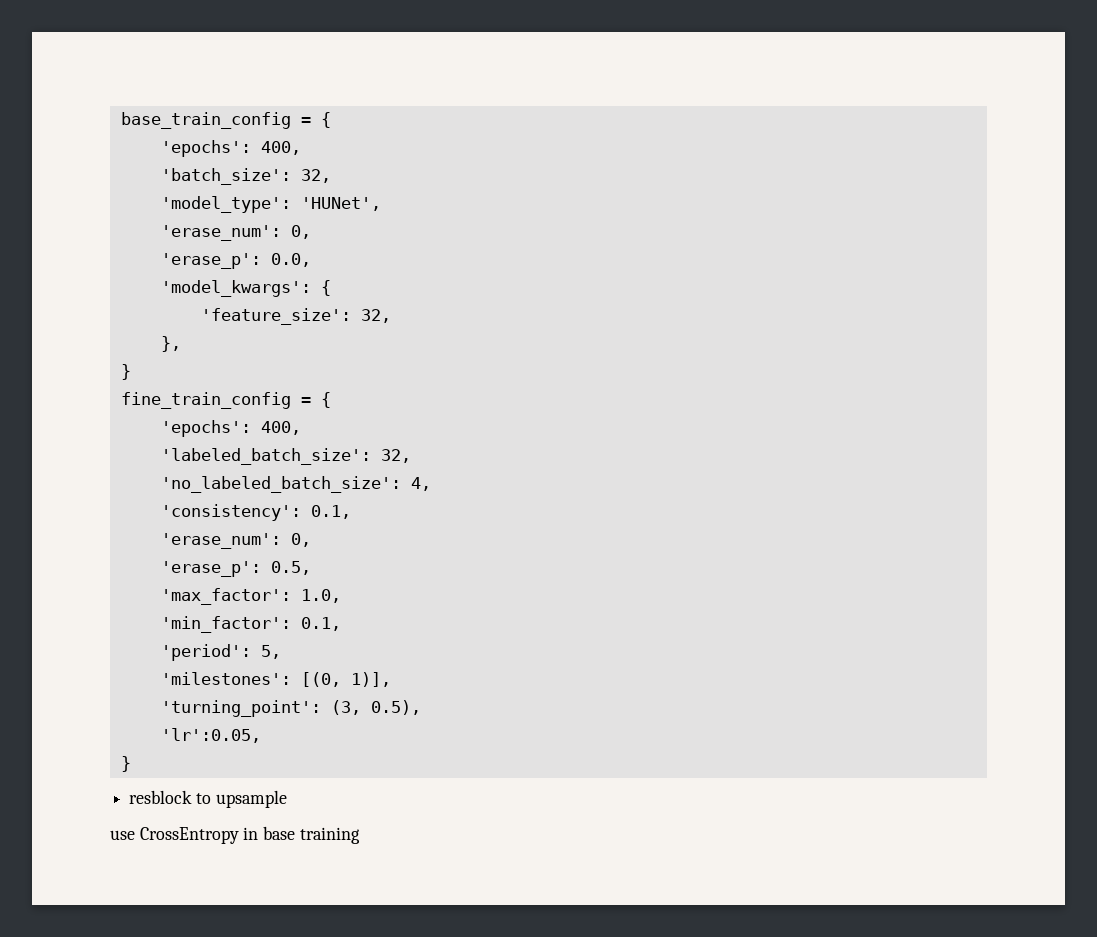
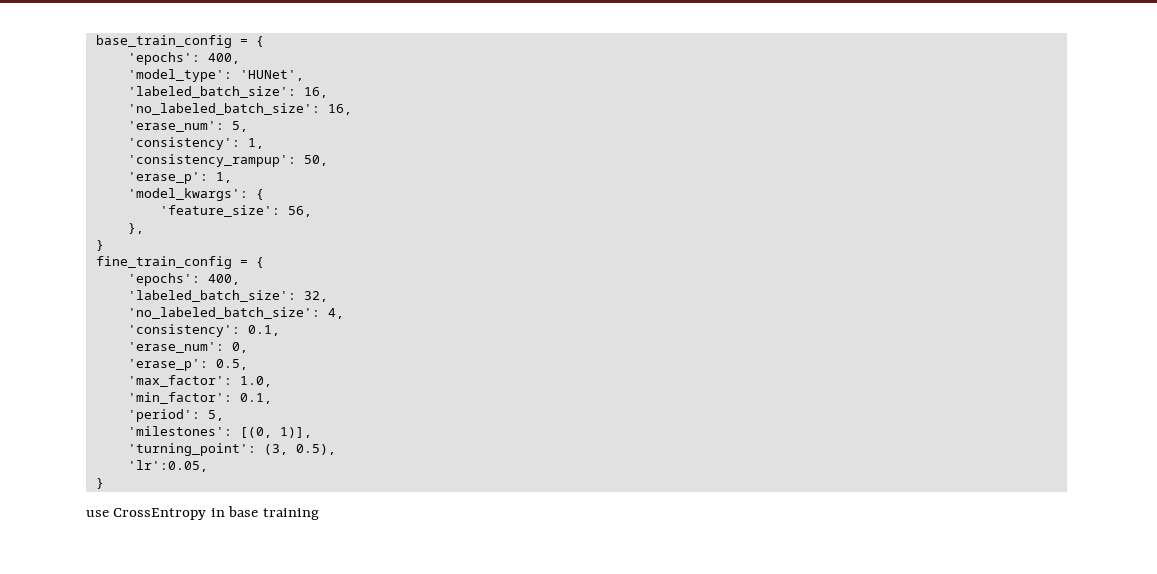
[160,168,331,185] // 'batch_size': 32, -> (240, 58) none
[160,225,311,241] [160,253,311,269] 'erase_num': 0, // 'erase_p': 0.0, -> [127,86,328,98] [127,103,352,115] [127,121,248,132] [127,137,264,150] [127,154,328,167] [127,172,232,184] 'labeled_batch_size': 16, // 'no_labeled_batch_size': 16, // 'erase_num': 5, // 'consistency': 1, // 'consistency_rampup': 50, // 'erase_p': 1,
[360,309,391,323] 32, -> [287,206,312,217] 56,
[129,790,287,808] // resblock to upsample -> (104, 483) none

